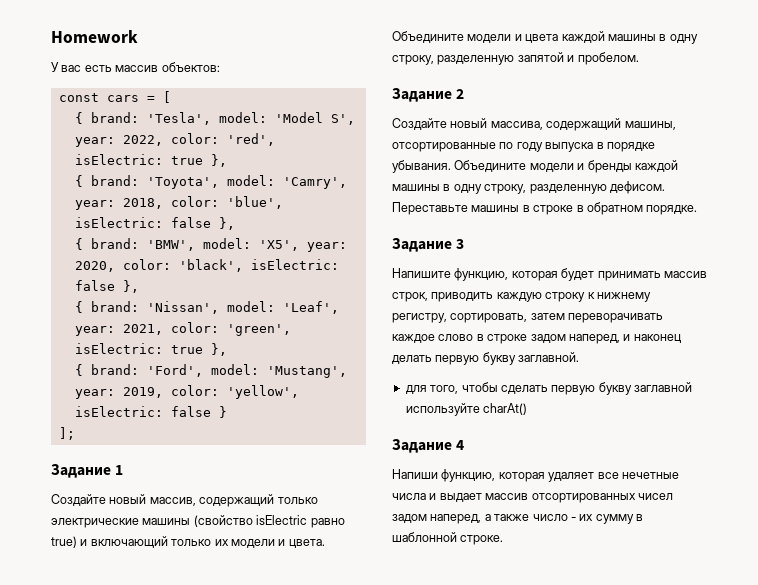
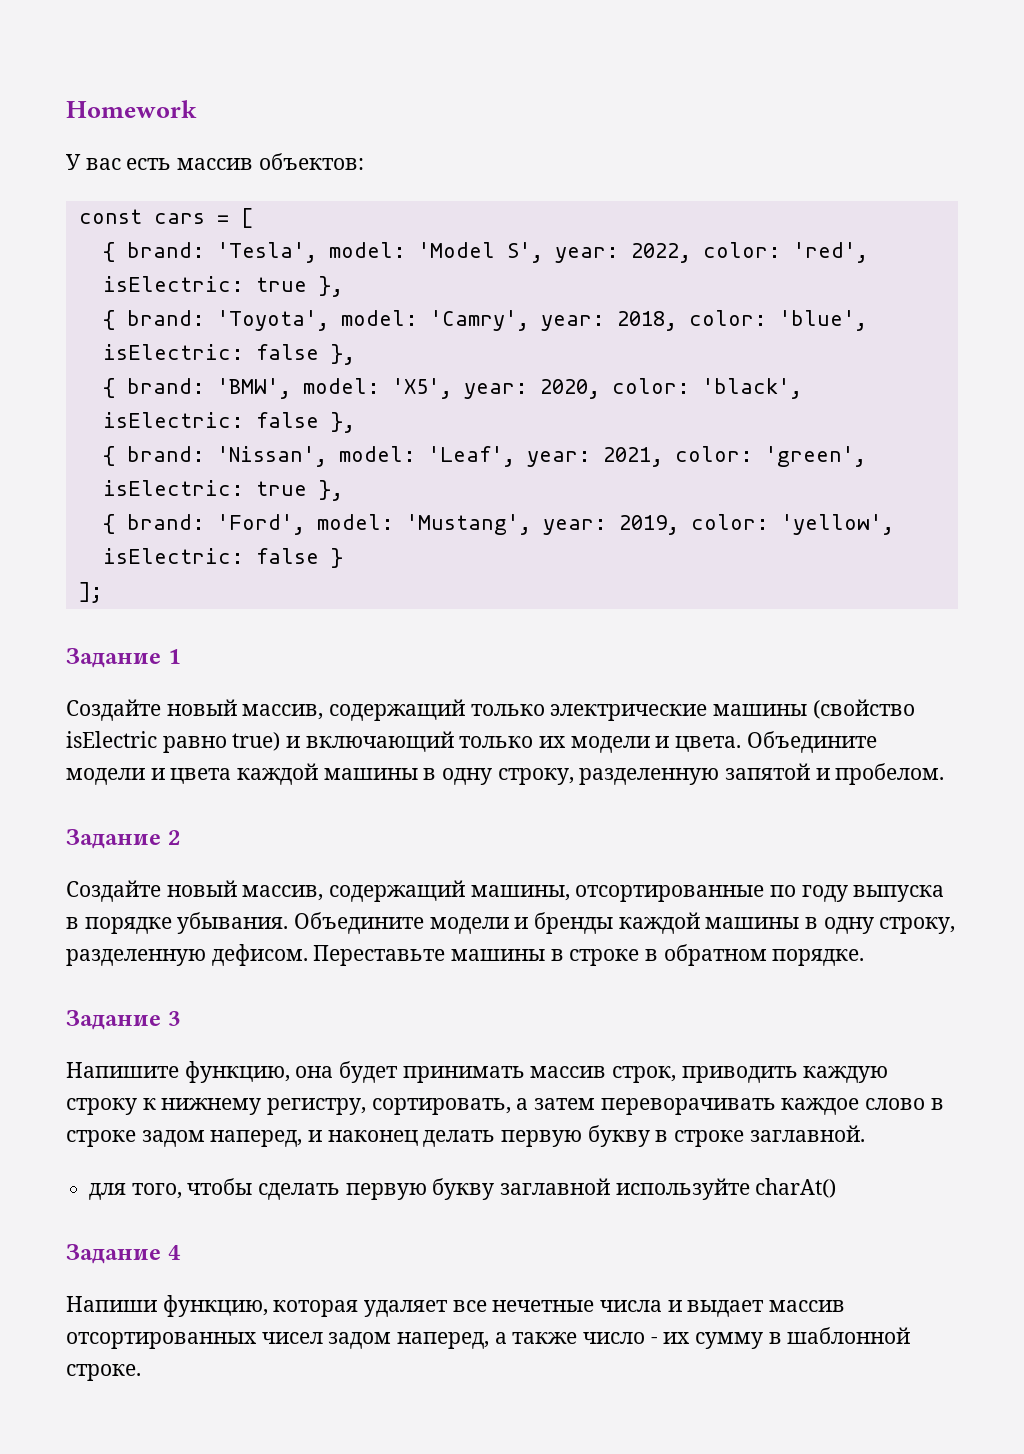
[490,121,543,130] массива, -> [242,885,324,901] массив,
[511,271,558,281] которая -> [295,1066,334,1078] она
(528, 318) none -> [516,1098,529,1110] а
(516, 358) none -> [655,1130,745,1147] в строке

